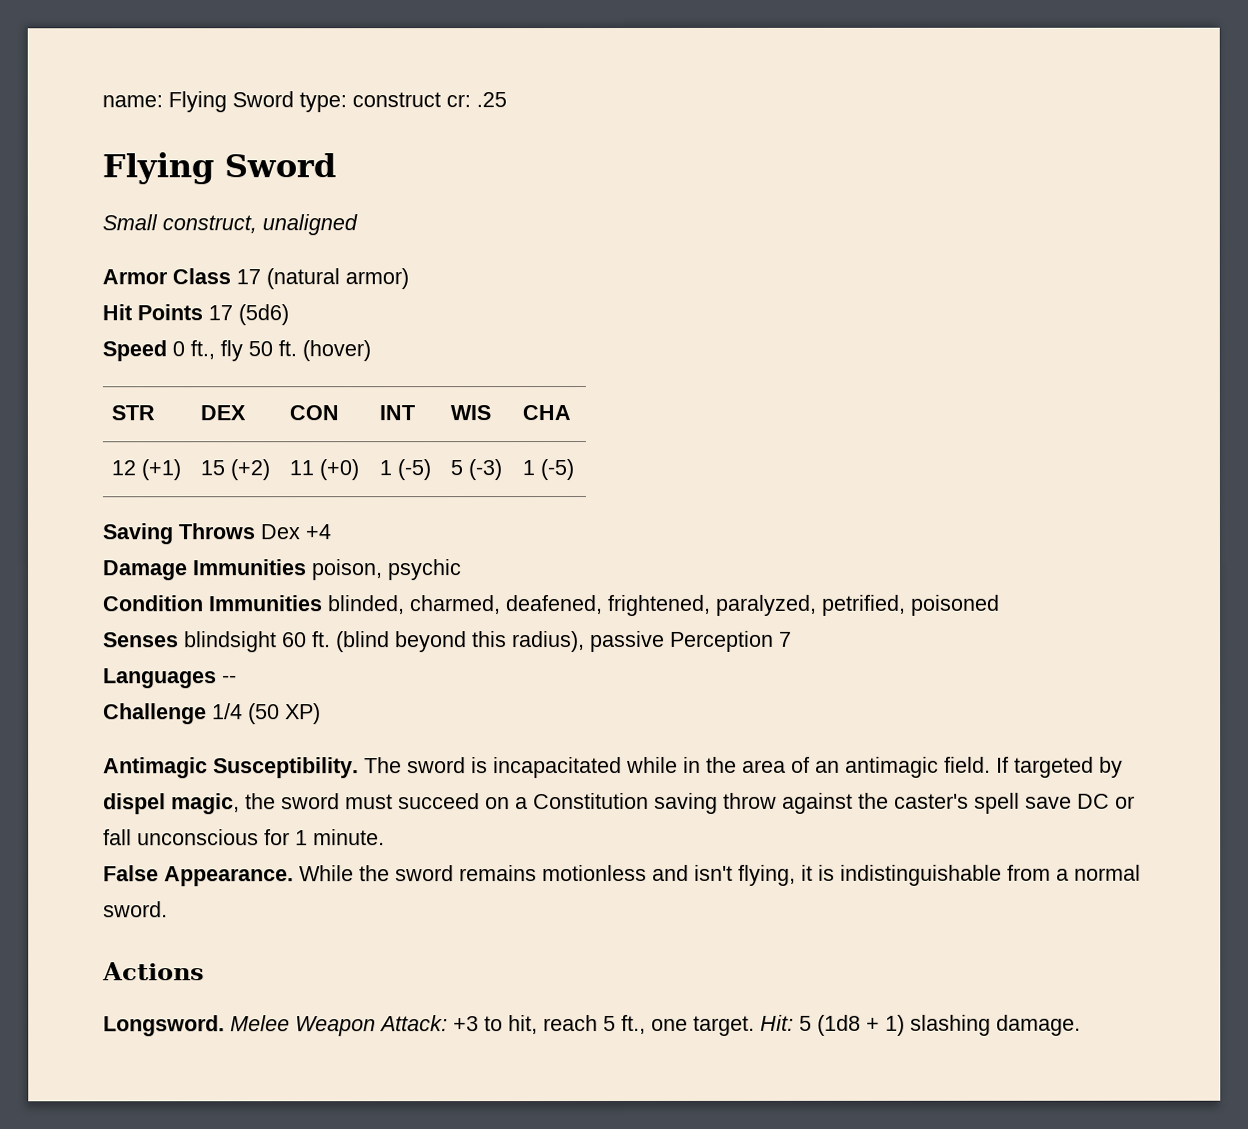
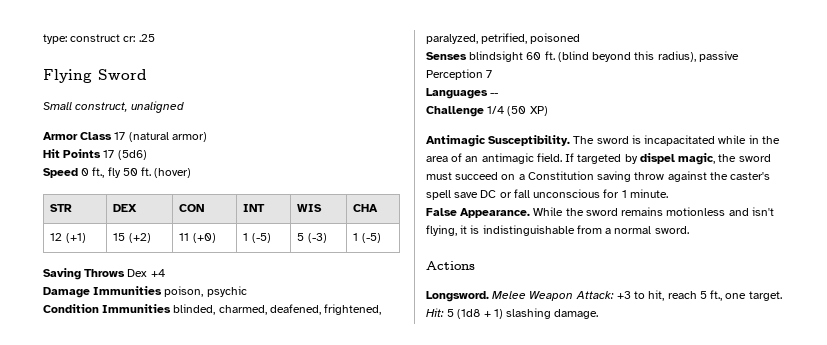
[102,91,294,113] name: Flying Sword -> (43, 39) none

